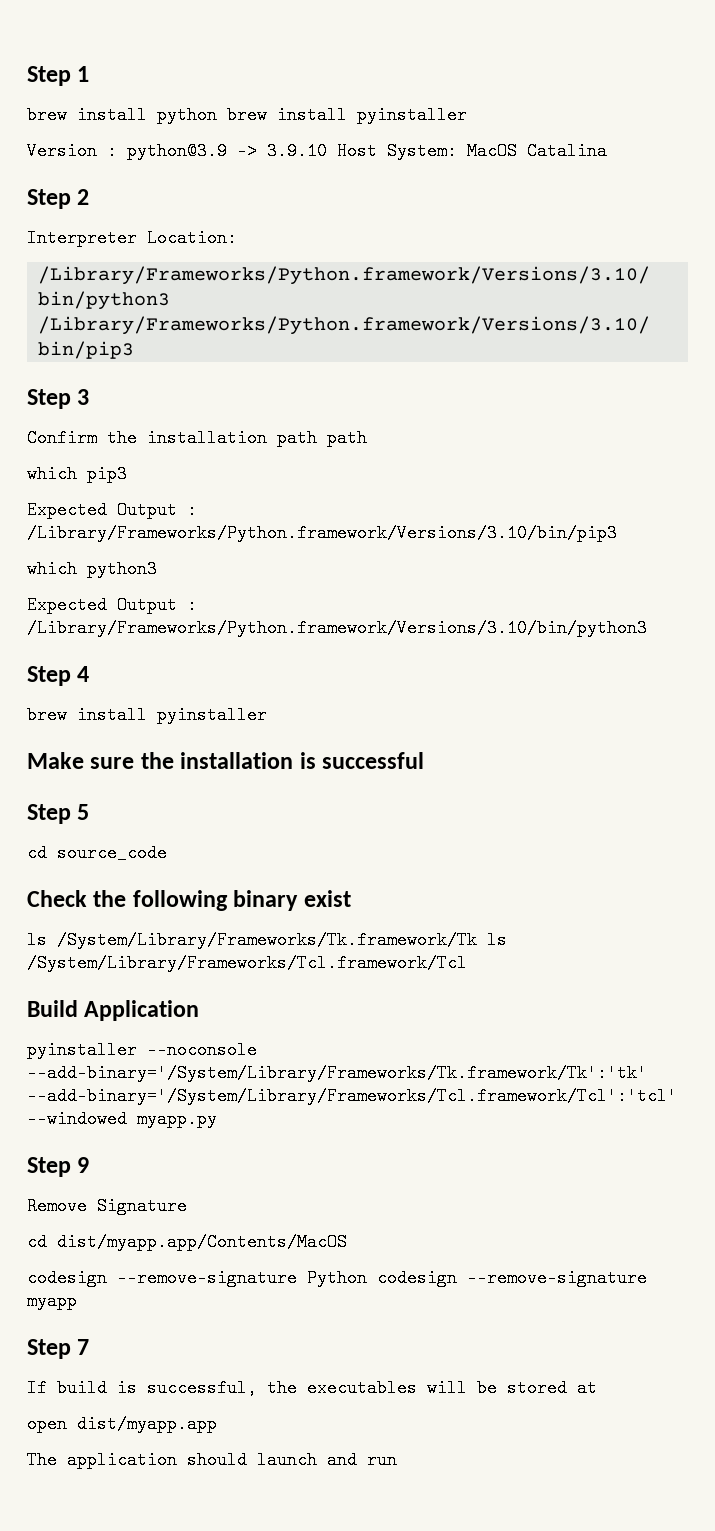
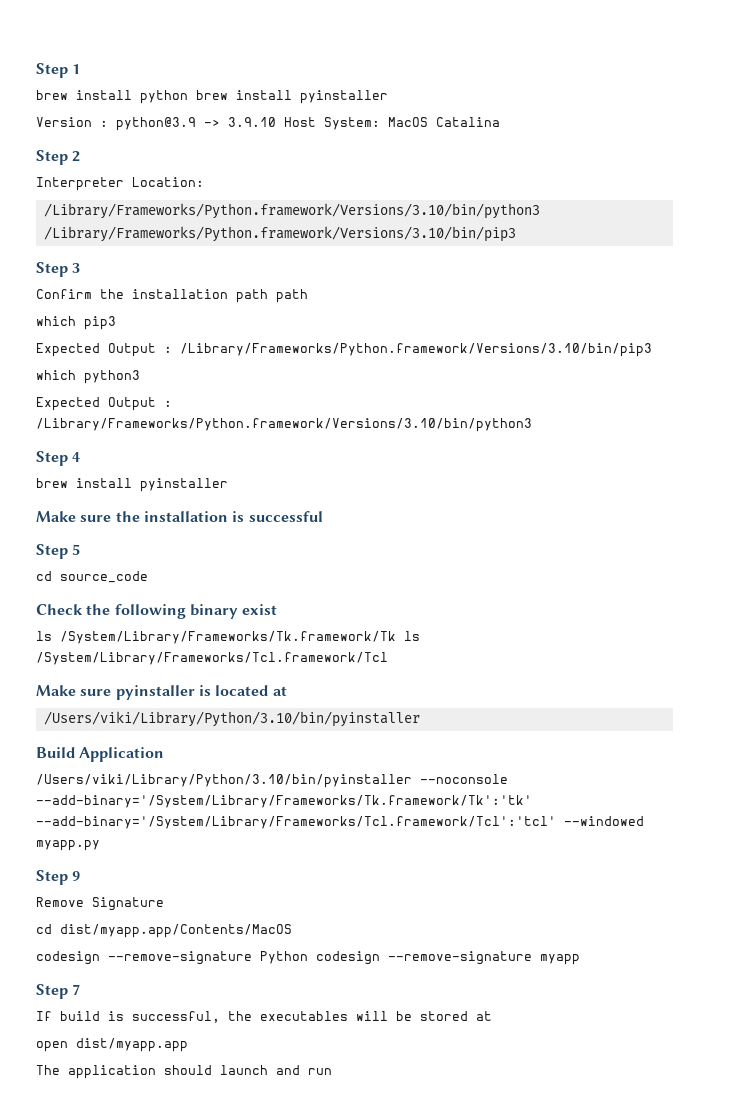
(467, 963) none -> [36,685,287,700] [43,711,420,727] // Make sure pyinstaller is located at // /Users/viki/Library/Python/3.10/bin/pyinstaller
[27,1041,137,1059] pyinstaller -> [36,774,412,788] /Users/viki/Library/Python/3.10/bin/pyinstaller

